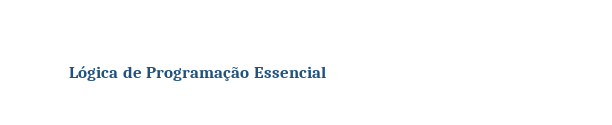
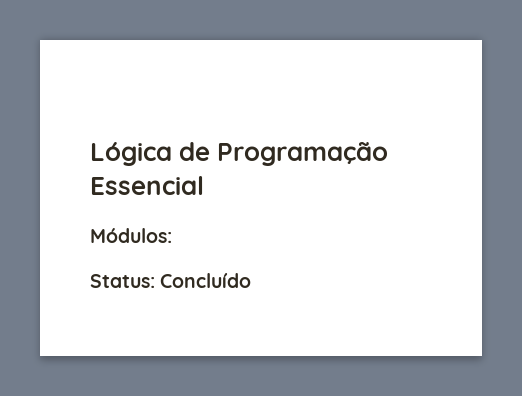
(326, 72) none -> [90,228,172,243] [90,273,252,288] // Módulos: // Status: Concluído

